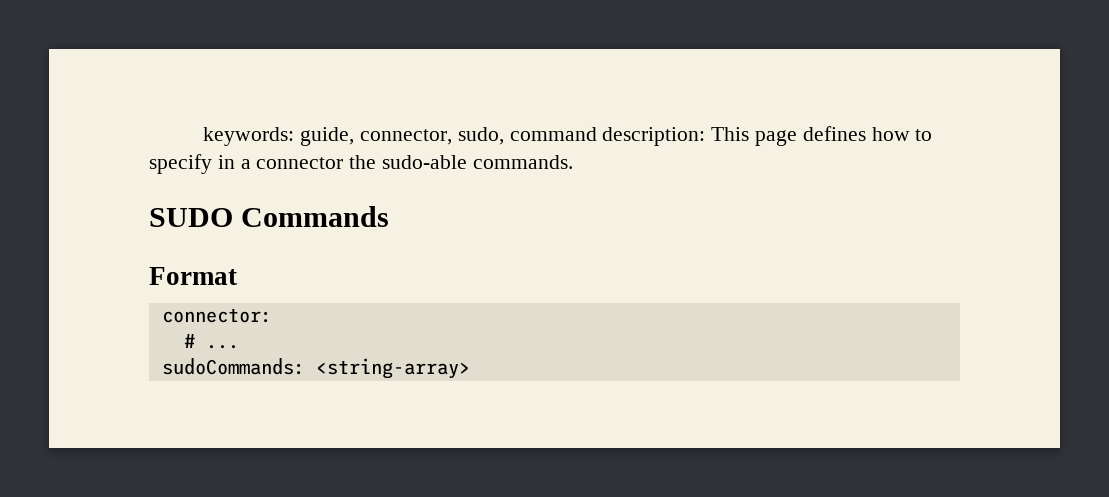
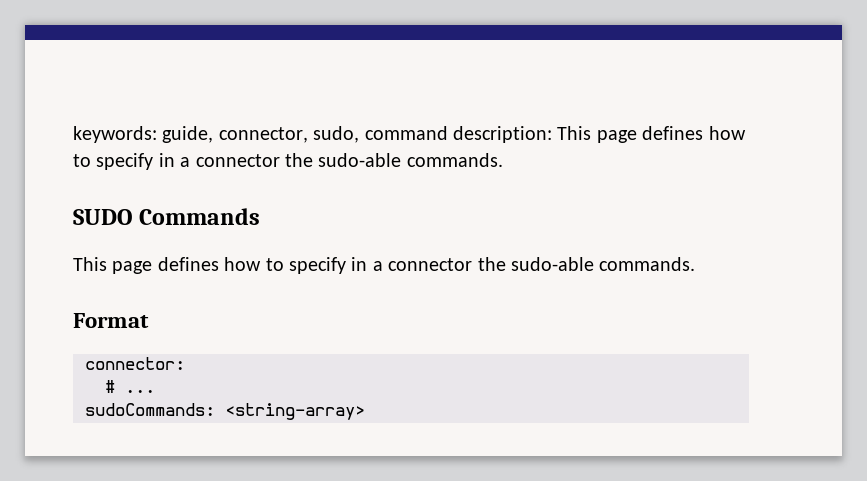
(390, 216) none -> [73,257,696,274] // This page defines how to specify in a connector the sudo-able commands.

